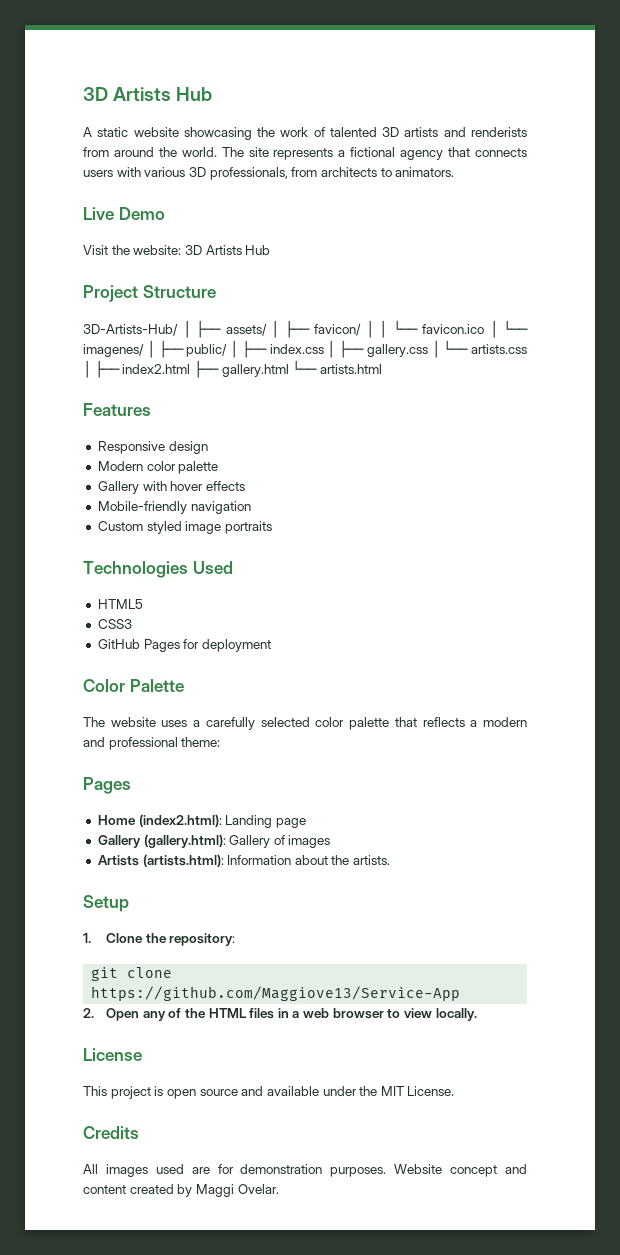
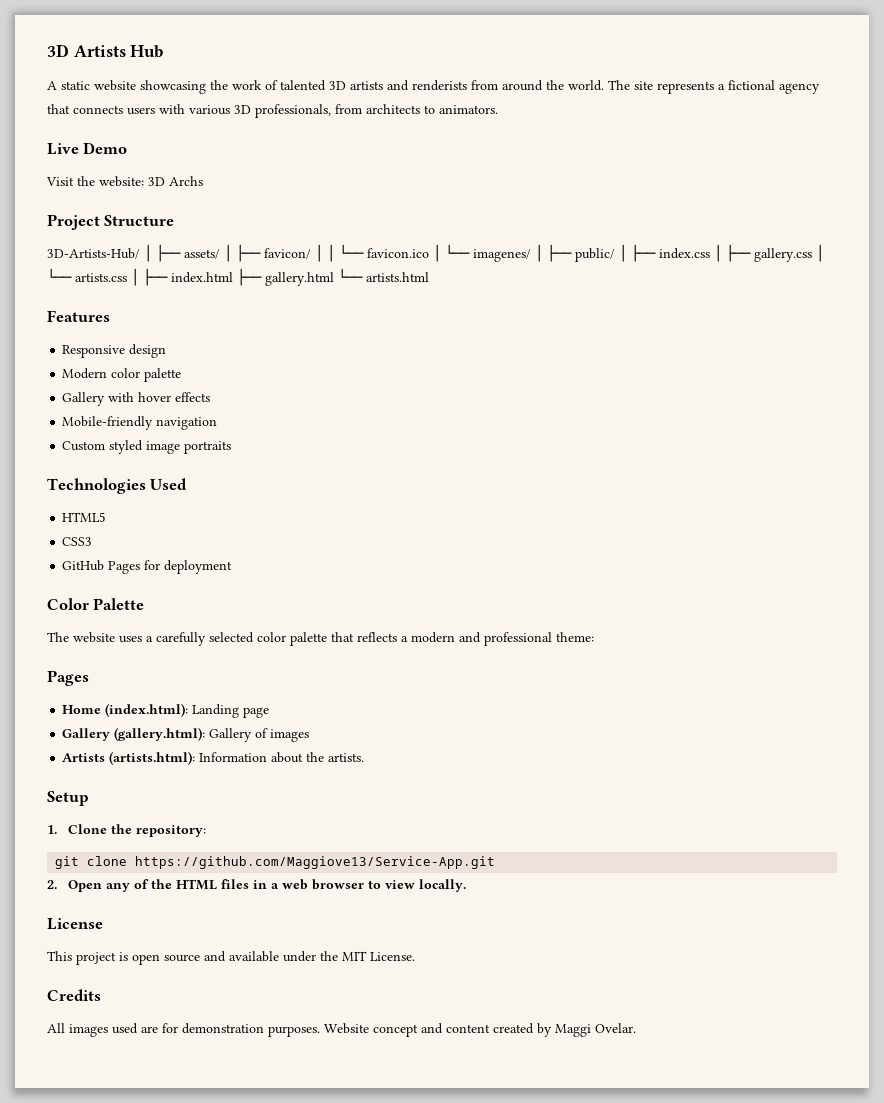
[205,245,271,255] Artists Hub -> [169,176,203,186] Archs
[122,364,191,374] index2.html -> [171,272,233,283] index.html
[138,814,222,827] (index2.html): -> [105,703,189,717] (index.html):
[91,986,461,1001] https://github.com/Maggiove13/Service-App -> [135,856,496,869] https://github.com/Maggiove13/Service-App.git

